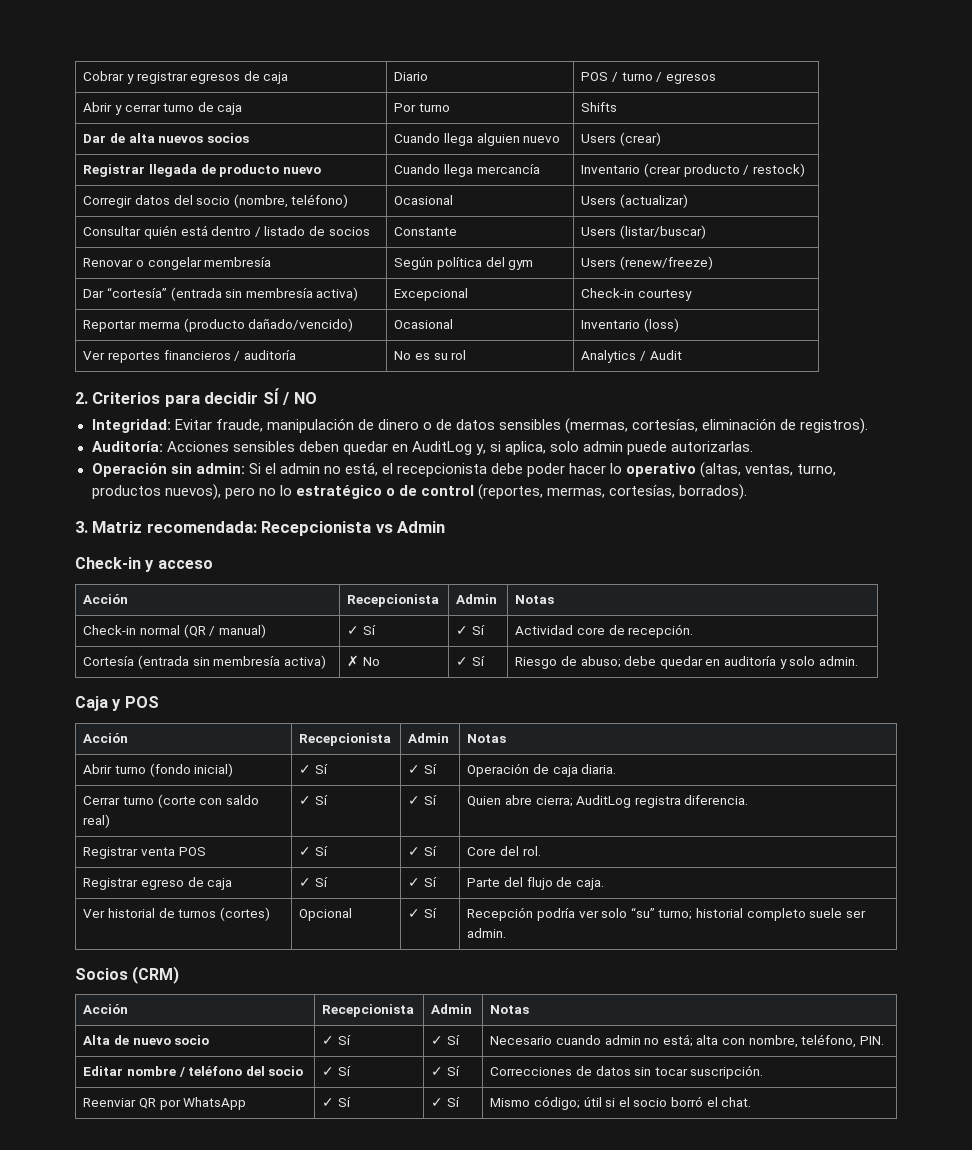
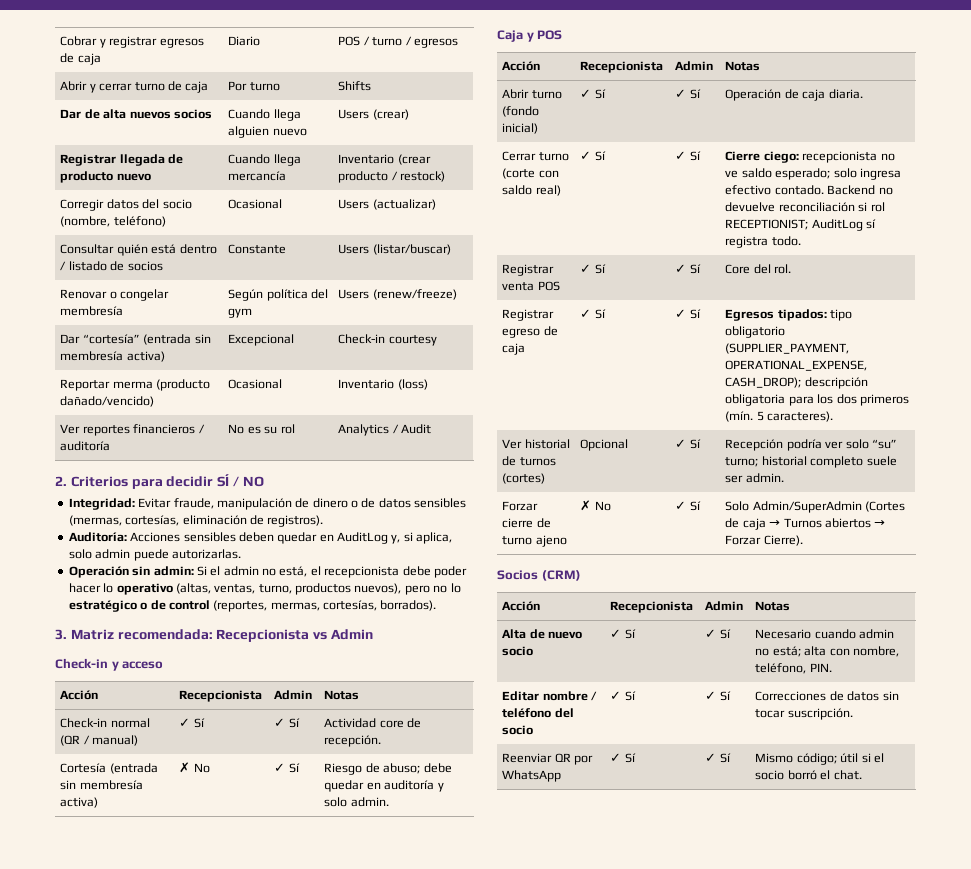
[467,795,749,808] Quien abre cierra; AuditLog registra diferencia. -> [725,151,895,163] [725,168,901,180] [725,185,893,195] [725,202,885,212] [725,219,877,231] [725,236,801,248] Cierre ciego: recepcionista no ve saldo esperado; solo ingresa efectivo contado. Backend no devuelve reconciliación si rol RECEPTIONIST; AuditLog sí registra todo.
[467,877,604,890] Parte del flujo de caja. -> [725,309,853,321] [725,326,786,338] [725,343,850,354] [725,360,868,371] [725,377,868,389] [725,394,909,406] [725,411,834,422] Egresos tipados: tipo obligatorio (SUPPLIER_PAYMENT, OPERATIONAL_EXPENSE, CASH_DROP); descripción obligatoria para los dos primeros (mín. 5 caracteres).
(507, 933) none -> [502,501,539,511] [502,518,551,528] [502,535,567,547] [580,500,611,511] [675,501,701,511] [725,501,906,513] [725,518,886,530] [725,535,803,546] // Forzar cierre de turno ajeno | ✗ No | ✓ Sí | Solo Admin/SuperAdmin (Cortes de caja → Turnos abiertos → Forzar Cierre).

